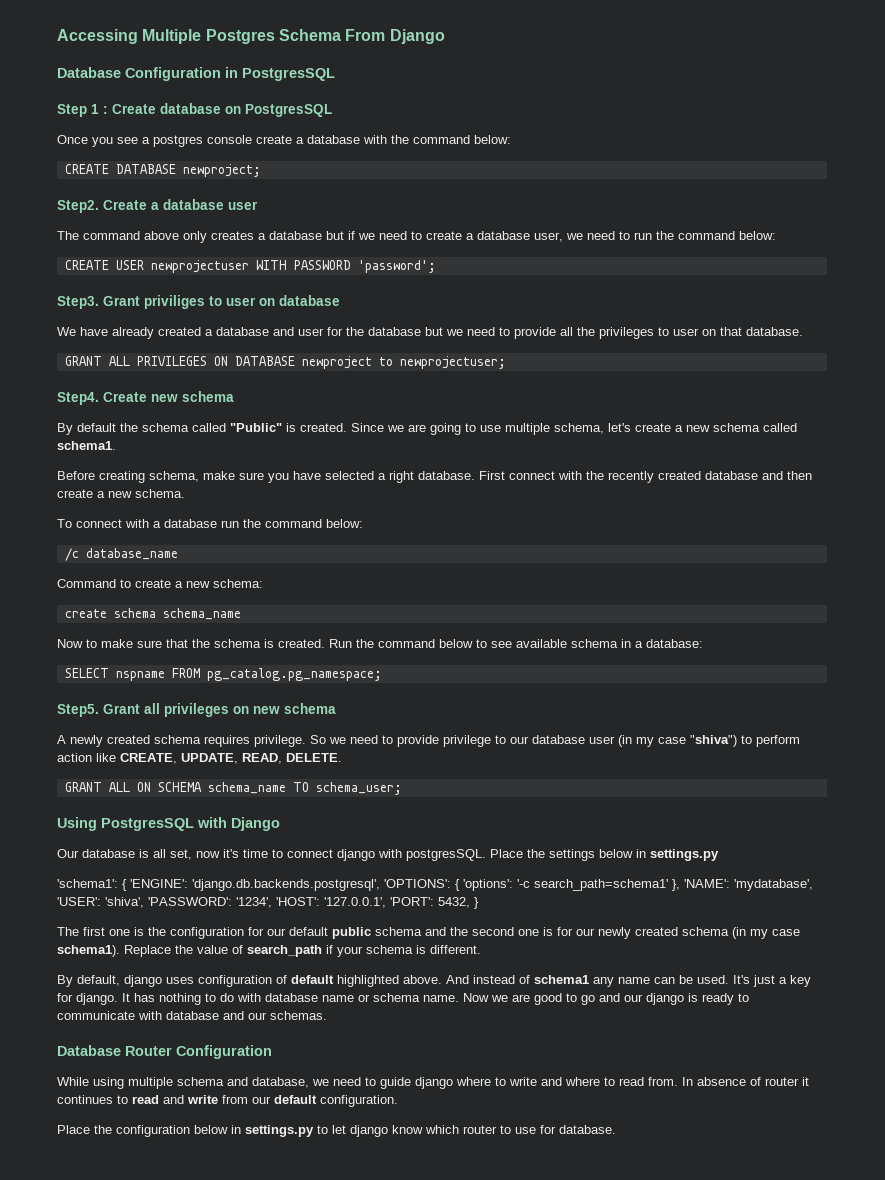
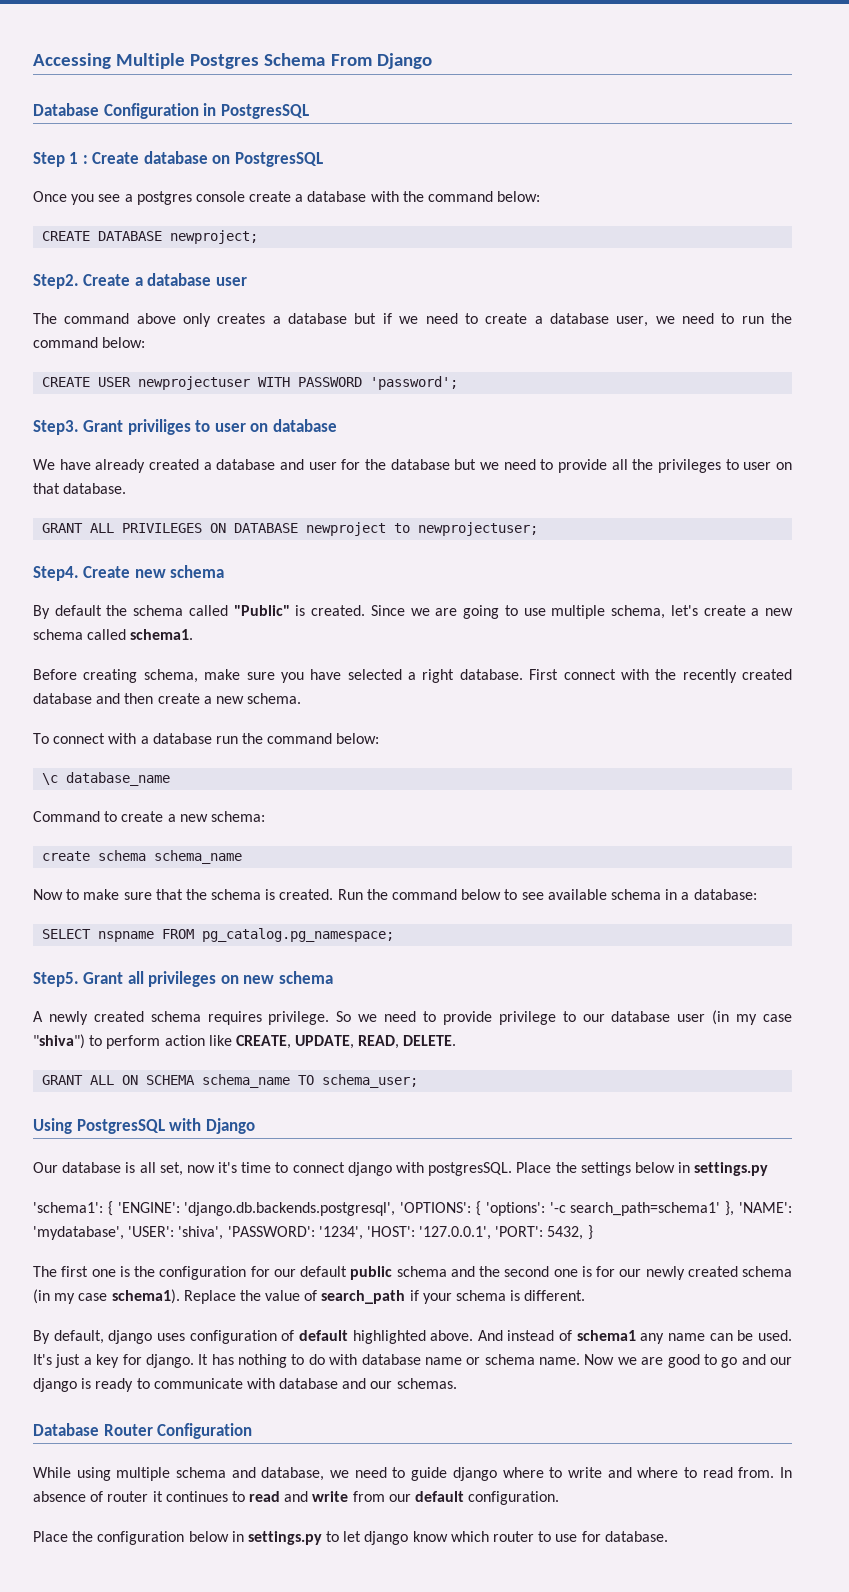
[64,548,79,561] /c -> [42,773,59,785] \c

